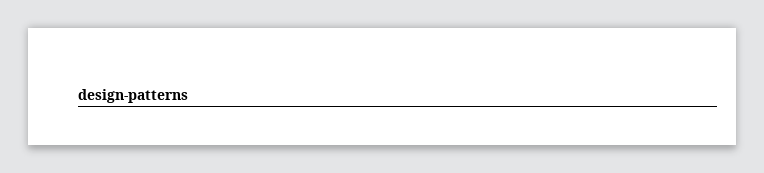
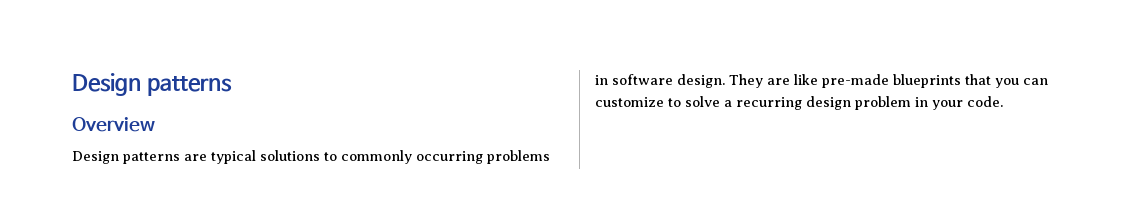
[78,89,188,103] design-patterns -> [72,73,232,96] [72,117,155,132] [72,150,550,164] [595,74,1048,88] [595,96,1003,110] Design patterns // Overview // Design patterns are typical solutions to commonly occurring problems in software design. They are like pre-made blueprints that you can customize to solve a recurring design problem in your code.

